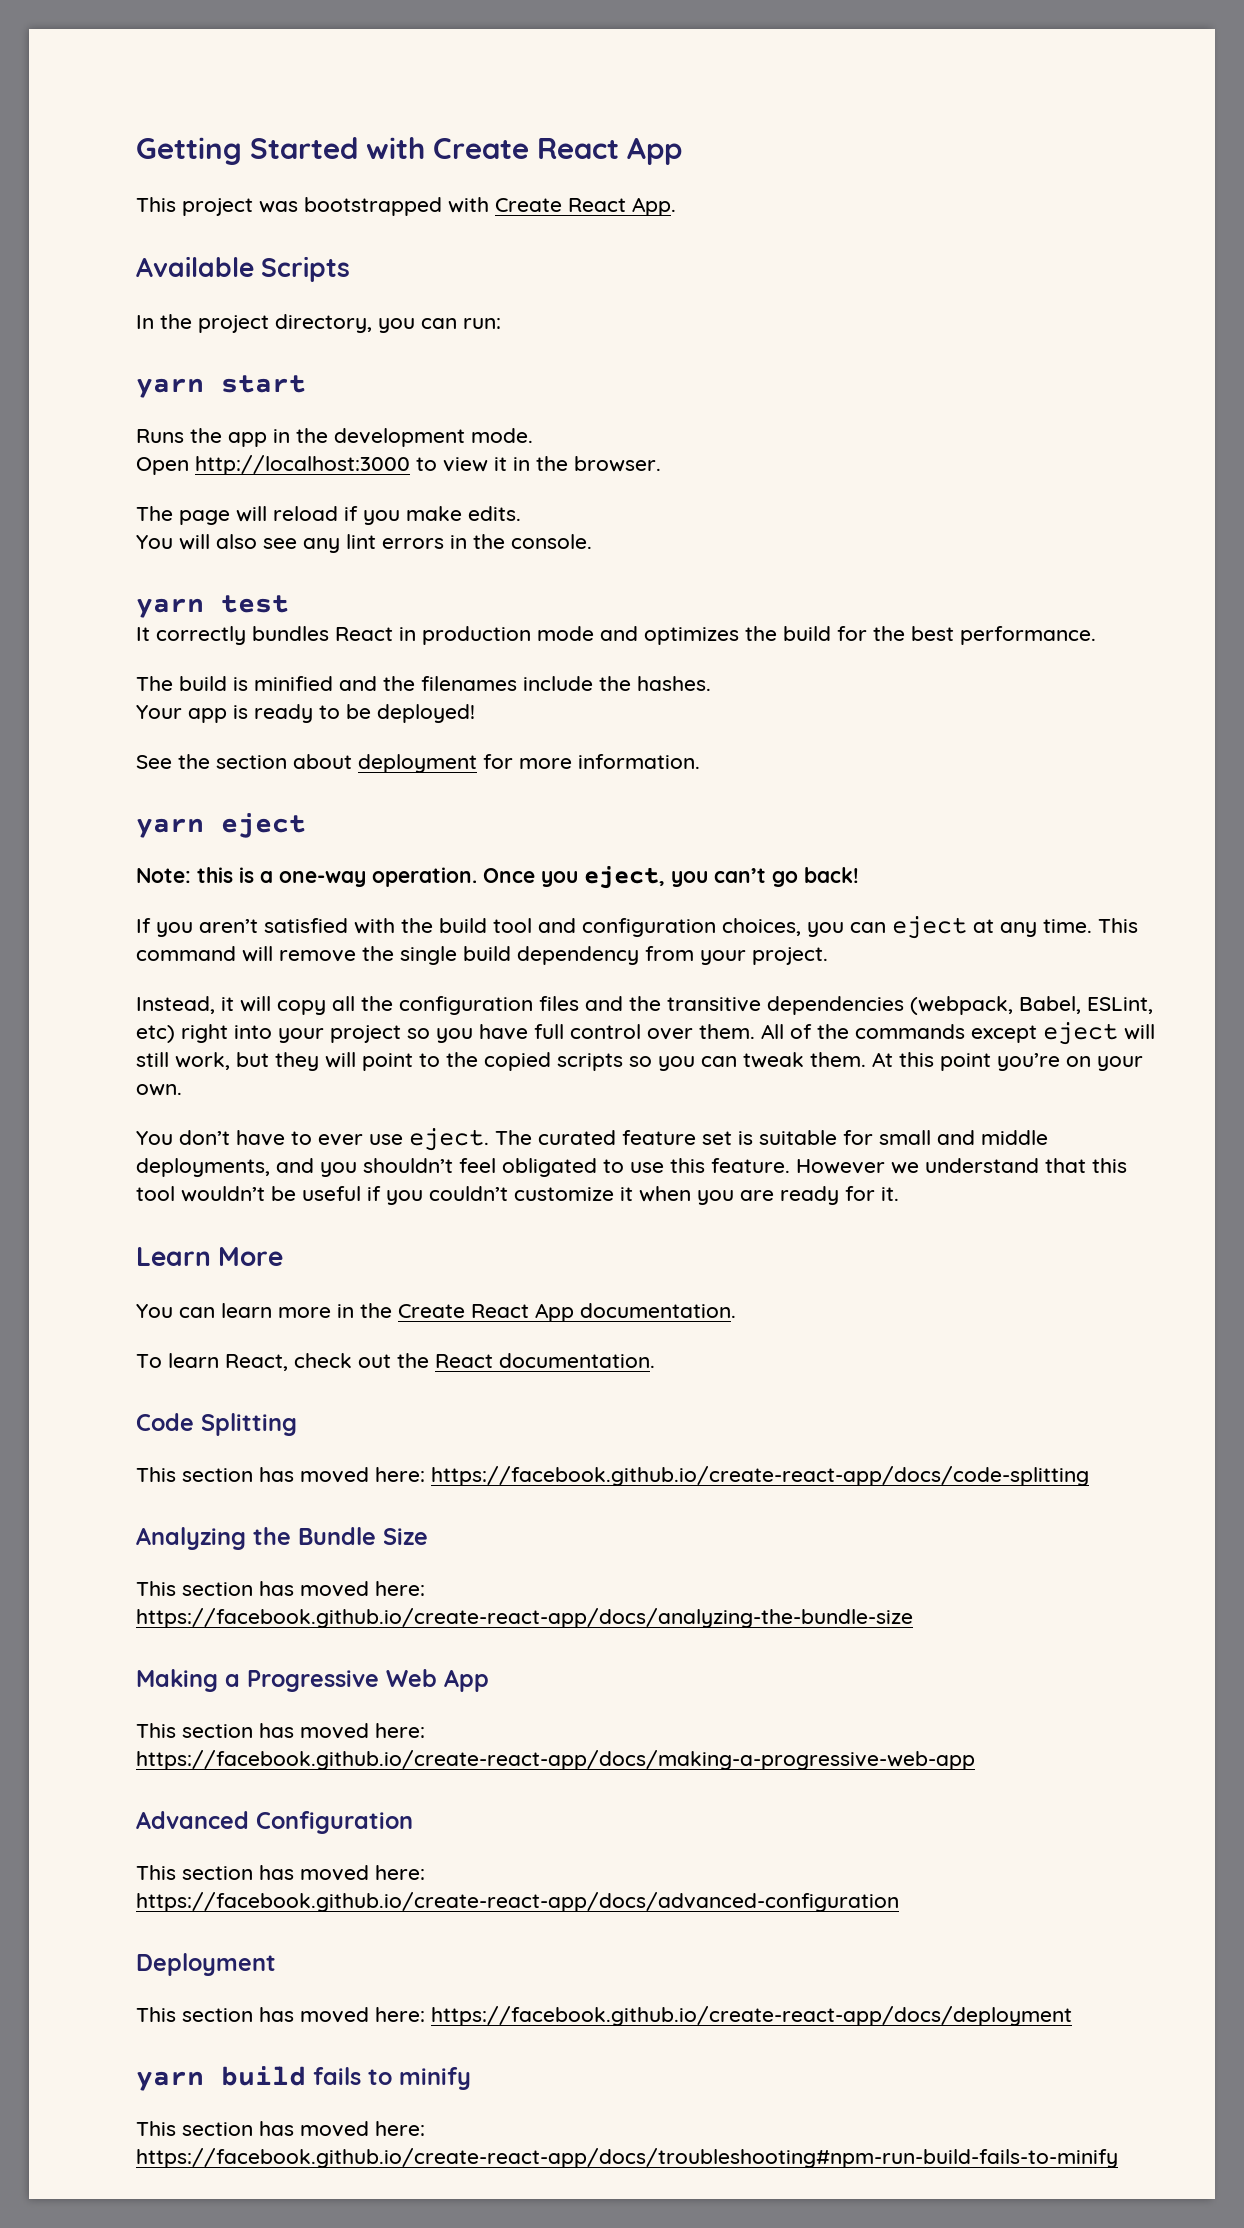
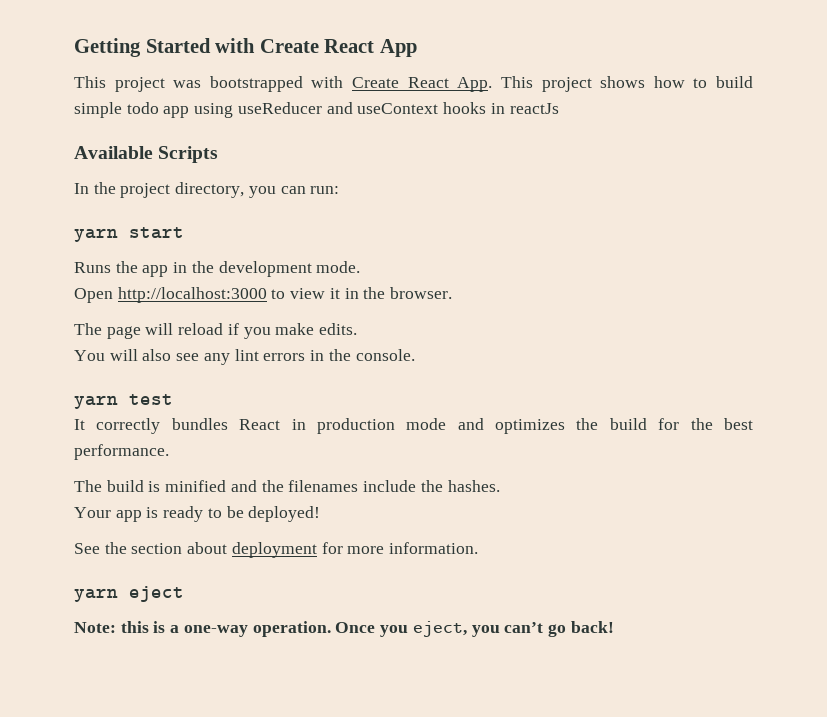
(676, 206) none -> [500,76,754,92] [74,102,559,118] This project shows how to build simple todo app using useReducer and useContext hooks in reactJs
[136,916,1138,939] [136,946,828,965] [136,996,1153,1015] [136,1022,1155,1045] [136,1052,1143,1071] [136,1084,182,1096] [136,1128,1048,1151] [136,1158,1127,1177] [136,1186,899,1205] [136,1247,284,1266] [136,1303,736,1322] [136,1353,655,1371] [136,1413,297,1436] [136,1466,1089,1486] [136,1527,428,1550] [136,1581,425,1597] [136,1608,913,1628] [136,1669,489,1692] [136,1723,425,1739] [136,1750,975,1770] [136,1811,413,1834] [136,1865,425,1881] [136,1892,899,1912] [136,1953,276,1976] [136,2006,1072,2026] [136,2066,471,2091] [136,2121,425,2137] [136,2148,1118,2168] // If you aren’t satisfied with the build tool and configuration choices, you can eject at any time. This command will remove the single build dependency from your project. // Instead, it will copy all the configuration files and the transitive dependencies (webpack, Babel, ESLint, etc) right into your project so you have full control over them. All of the commands except eject will still work, but they will point to the copied scripts so you can tweak them. At this point you’re on your own. // You don’t have to ever use eject. The curated feature set is suitable for small and middle deployments, and you shouldn’t feel obligated to use this feature. However we understand that this tool wouldn’t be useful if you couldn’t customize it when you are ready for it. // Learn More // You can learn more in the Create React App documentation. // To learn React, check out the React documentation. // Code Splitting // This section has moved here: https://facebook.github.io/create-react-app/docs/code-splitting // Analyzing the Bundle Size // This section has moved here: https://facebook.github.io/create-react-app/docs/analyzing-the-bundle-size // Making a Progressive Web App // This section has moved here: https://facebook.github.io/create-react-app/docs/making-a-progressive-web-app // Advanced Configuration // This section has moved here: https://facebook.github.io/create-react-app/docs/advanced-configuration // Deployment // This section has moved here: https://facebook.github.io/create-react-app/docs/deployment // yarn build fails to minify // This section has moved here: https://facebook.github.io/create-react-app/docs/troubleshooting#npm-run-build-fails-to-minify -> (614, 627) none

